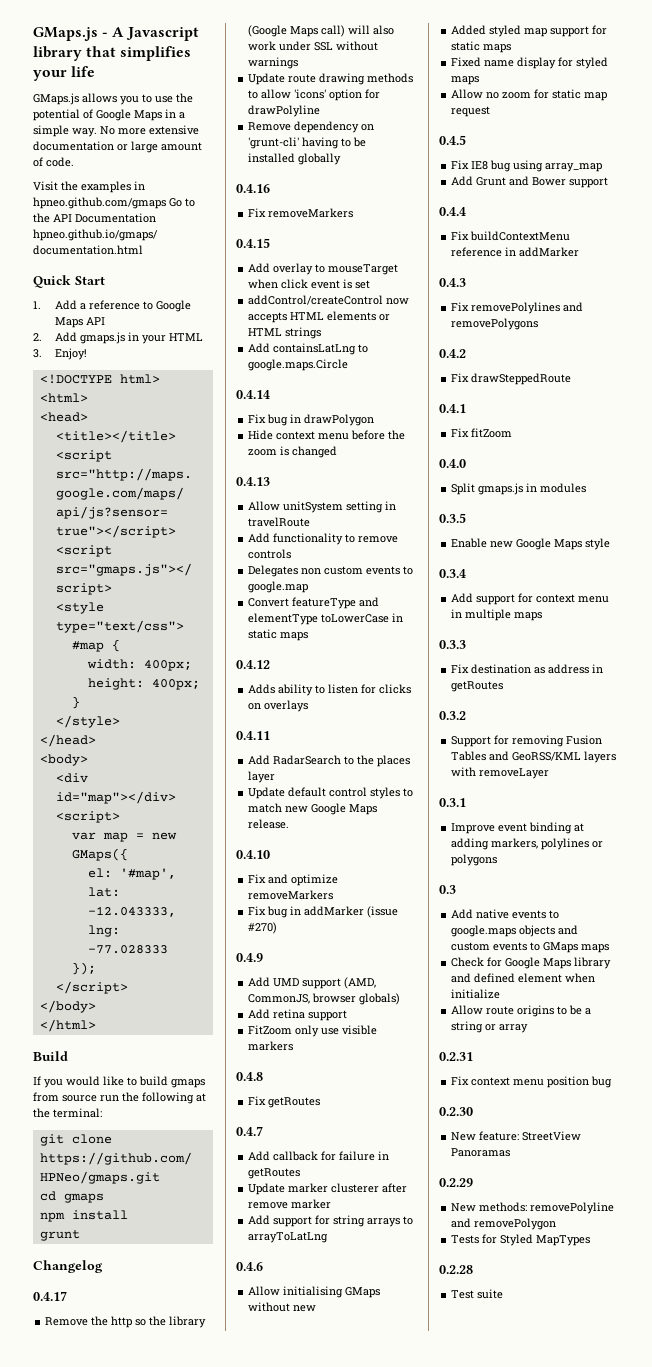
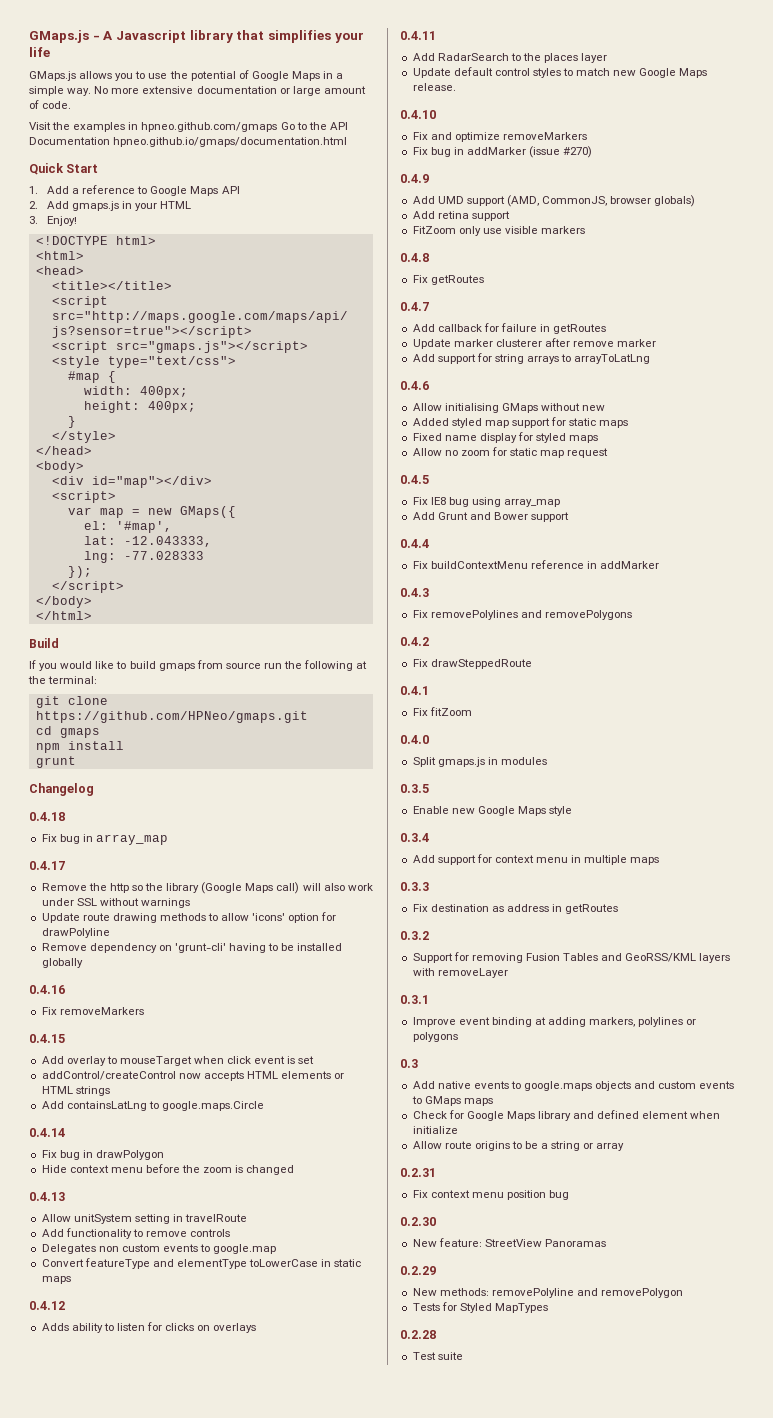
(103, 1266) none -> [29,812,65,821] [41,834,168,845] // 0.4.18 // Fix bug in array_map

